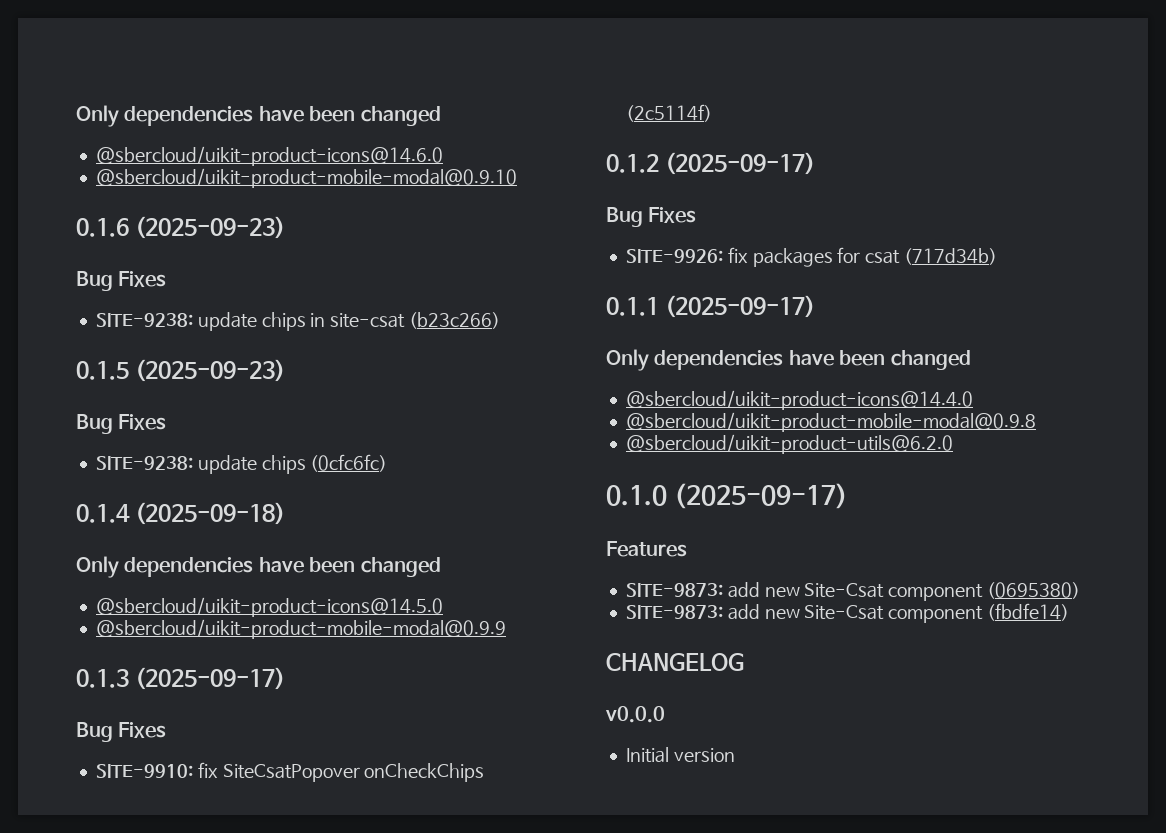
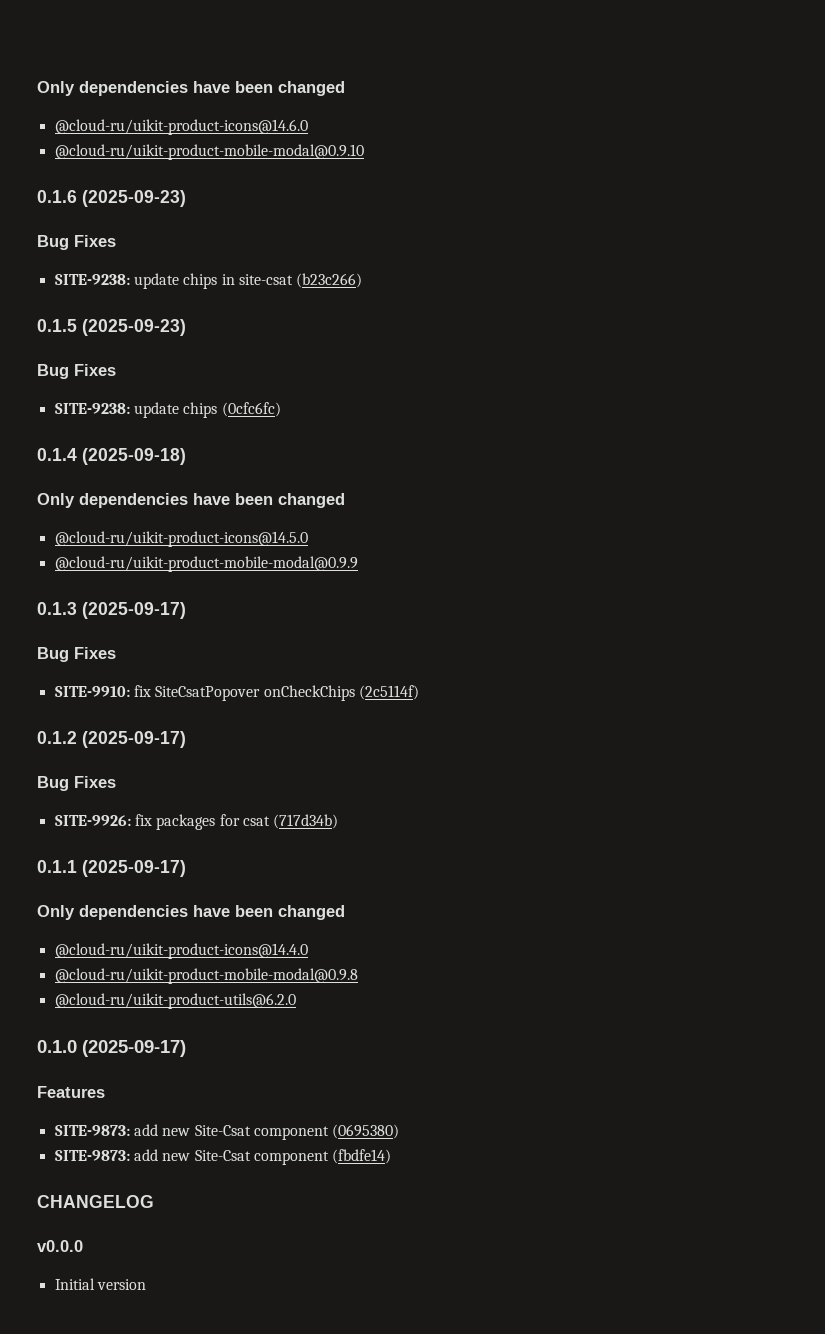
[76,105,441,127] [95,146,443,166] [95,168,517,188] Only dependencies have been changed // @sbercloud/uikit-product-icons@14.6.0 // @sbercloud/uikit-product-mobile-modal@0.9.10 -> [37,81,345,96] [54,119,308,135] [54,144,364,160] Only dependencies have been changed // @cloud-ru/uikit-product-icons@14.6.0 // @cloud-ru/uikit-product-mobile-modal@0.9.10
[95,597,443,617] [95,619,506,639] @sbercloud/uikit-product-icons@14.5.0 // @sbercloud/uikit-product-mobile-modal@0.9.9 -> [54,531,308,547] [54,556,358,572] @cloud-ru/uikit-product-icons@14.5.0 // @cloud-ru/uikit-product-mobile-modal@0.9.9
[625,390,973,410] [625,412,1036,432] [625,434,953,454] @sbercloud/uikit-product-icons@14.4.0 // @sbercloud/uikit-product-mobile-modal@0.9.8 // @sbercloud/uikit-product-utils@6.2.0 -> [54,943,308,959] [54,968,358,984] [54,993,296,1009] @cloud-ru/uikit-product-icons@14.4.0 // @cloud-ru/uikit-product-mobile-modal@0.9.8 // @cloud-ru/uikit-product-utils@6.2.0

